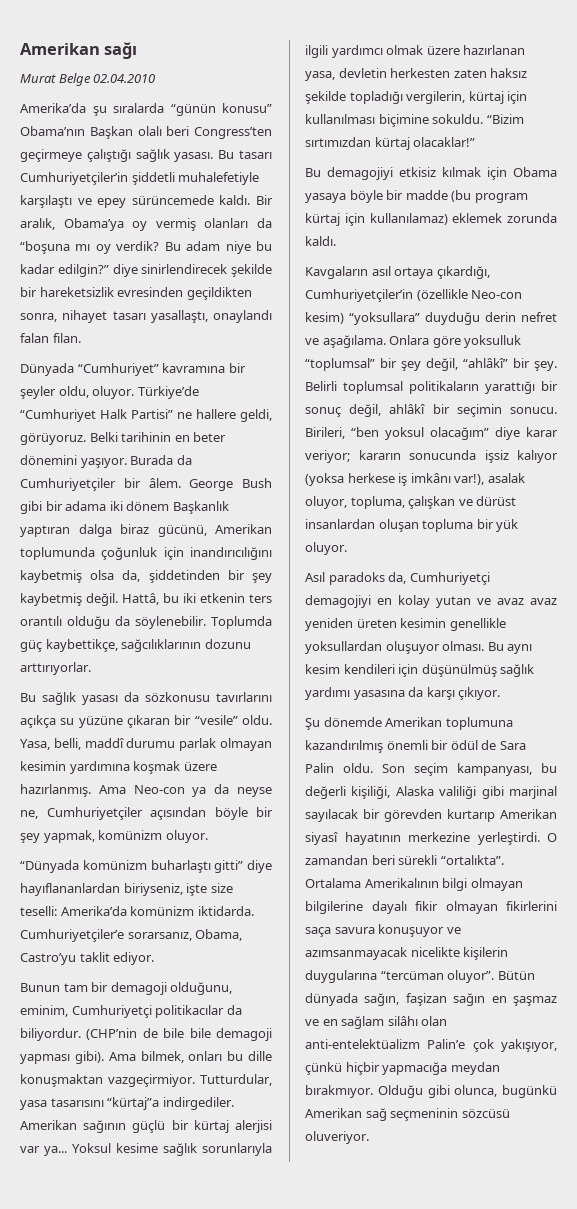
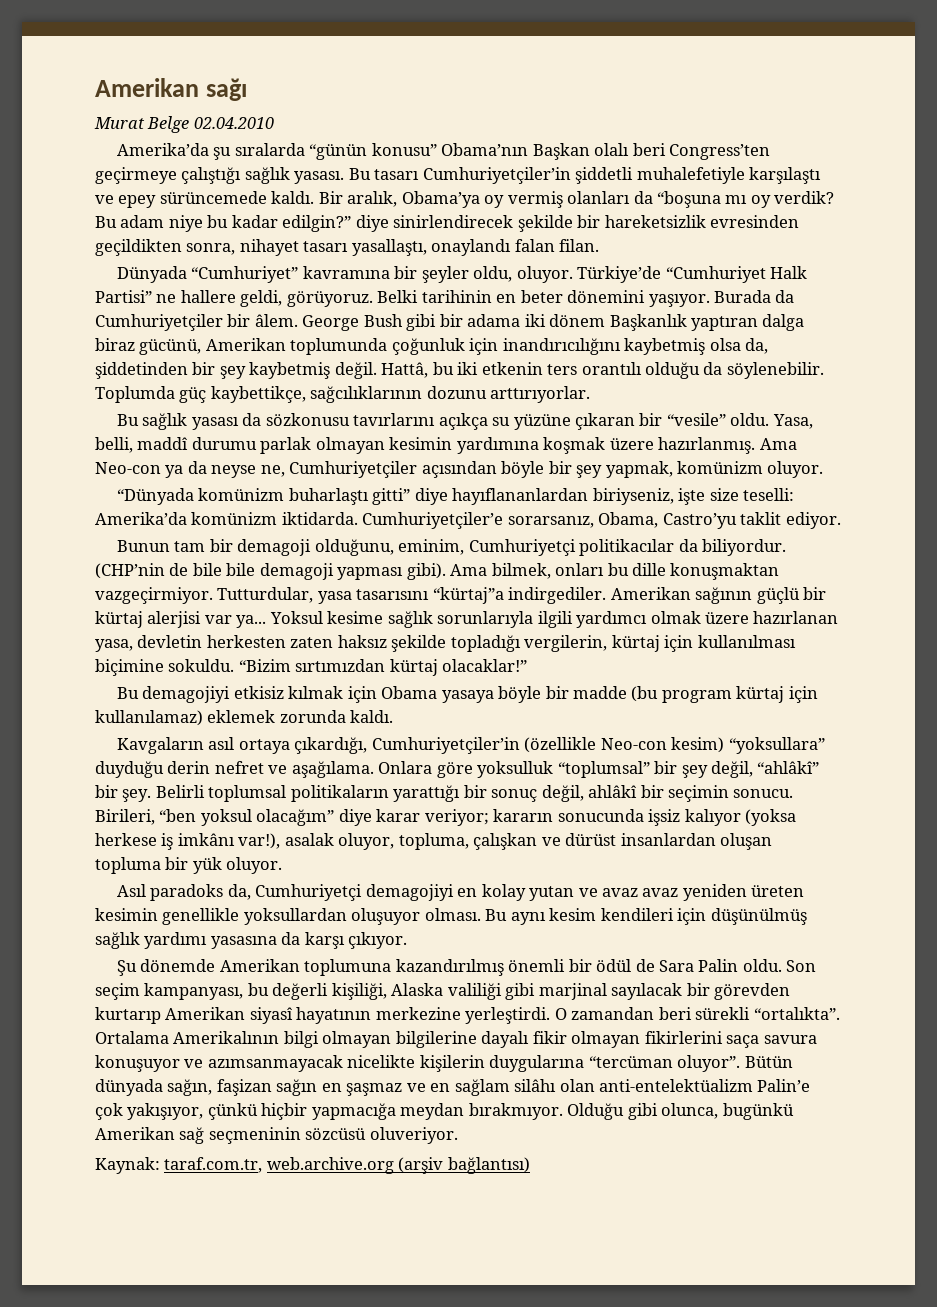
(369, 1137) none -> [95,1157,530,1174] // Kaynak: taraf.com.tr, web.archive.org (arşiv bağlantısı)

